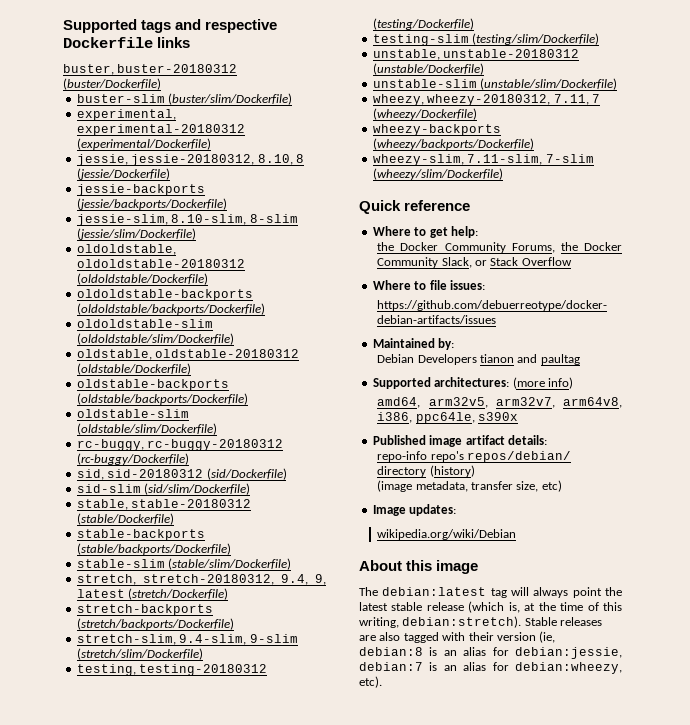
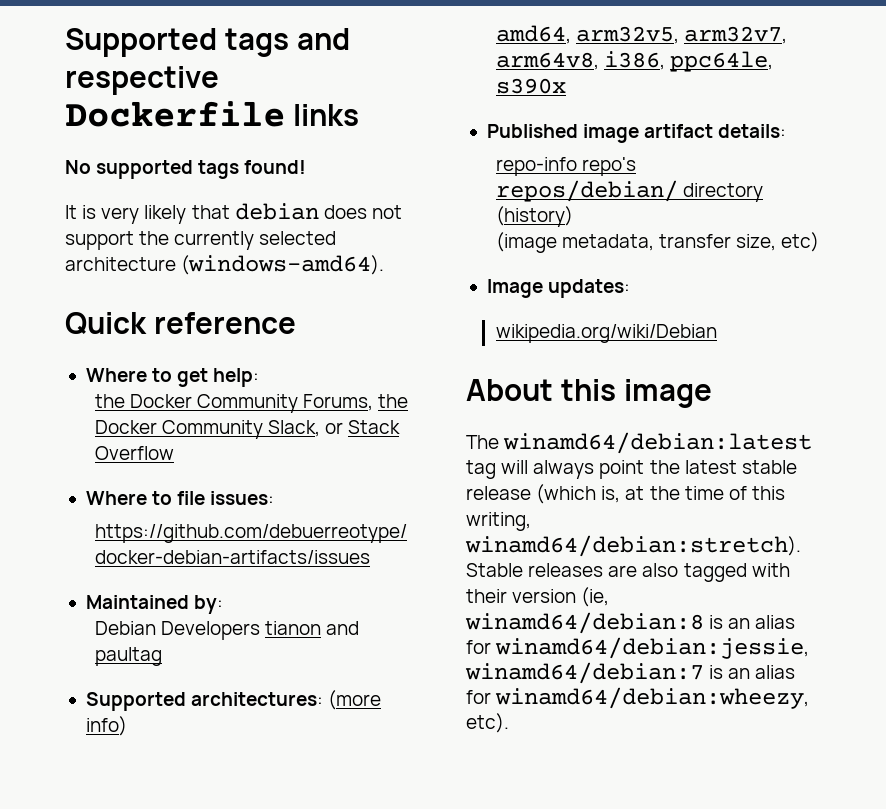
[63,64,238,75] [63,78,161,90] [76,93,293,105] [76,109,176,121] [76,124,245,136] [76,138,211,150] [76,154,304,166] [76,168,170,180] [76,184,205,196] [76,198,227,210] [76,214,298,226] [76,228,196,240] [76,244,176,255] [76,259,245,268] [76,273,208,285] [76,289,253,301] [76,303,265,315] [76,319,213,328] [76,333,234,345] [76,349,300,360] [76,363,191,375] [76,379,229,391] [76,393,248,405] [76,409,189,418] [76,423,217,435] [76,439,284,451] [76,453,189,465] [76,468,287,480] [76,483,251,495] [76,499,252,510] [76,513,174,525] [76,529,205,541] [76,543,231,555] [76,558,292,570] [76,574,326,585] [76,588,229,600] [76,604,213,616] [76,618,234,630] [76,634,298,645] [76,648,203,660] [76,664,268,676] [372,18,474,30] [372,33,600,46] [372,49,580,60] [372,63,484,75] [372,78,618,90] [372,94,600,106] [372,108,477,120] [372,124,501,136] [372,138,534,150] [372,154,594,166] [372,168,503,180] buster, buster-20180312 (buster/Dockerfile) // buster-slim (buster/slim/Dockerfile) // experimental, experimental-20180312 (experimental/Dockerfile) // jessie, jessie-20180312, 8.10, 8 (jessie/Dockerfile) // jessie-backports (jessie/backports/Dockerfile) // jessie-slim, 8.10-slim, 8-slim (jessie/slim/Dockerfile) // oldoldstable, oldoldstable-20180312 (oldoldstable/Dockerfile) // oldoldstable-backports (oldoldstable/backports/Dockerfile) // oldoldstable-slim (oldoldstable/slim/Dockerfile) // oldstable, oldstable-20180312 (oldstable/Dockerfile) // oldstable-backports (oldstable/backports/Dockerfile) // oldstable-slim (oldstable/slim/Dockerfile) // rc-buggy, rc-buggy-20180312 (rc-buggy/Dockerfile) // sid, sid-20180312 (sid/Dockerfile) // sid-slim (sid/slim/Dockerfile) // stable, stable-20180312 (stable/Dockerfile) // stable-backports (stable/backports/Dockerfile) // stable-slim (stable/slim/Dockerfile) // stretch, stretch-20180312, 9.4, 9, latest (stretch/Dockerfile) // stretch-backports (stretch/backports/Dockerfile) // stretch-slim, 9.4-slim, 9-slim (stretch/slim/Dockerfile) // testing, testing-20180312 (testing/Dockerfile) // testing-slim (testing/slim/Dockerfile) // unstable, unstable-20180312 (unstable/Dockerfile) // unstable-slim (unstable/slim/Dockerfile) // wheezy, wheezy-20180312, 7.11, 7 (wheezy/Dockerfile) // wheezy-backports (wheezy/backports/Dockerfile) // wheezy-slim, 7.11-slim, 7-slim (wheezy/slim/Dockerfile) -> [65,160,307,179] [65,203,402,224] [65,231,337,250] [65,255,385,275] No supported tags found! // It is very likely that debian does not support the currently selected architecture (windows-amd64).
[382,587,487,596] debian:latest -> [503,432,813,454] winamd64/debian:latest
[402,616,522,628] debian:stretch). -> [465,535,801,557] winamd64/debian:stretch).
[359,647,622,659] [359,662,622,674] debian:8 is an alias for debian:jessie, debian:7 is an alias for debian:wheezy, -> [465,612,796,634] [466,637,810,659] [465,662,796,684] [466,687,810,709] winamd64/debian:8 is an alias for winamd64/debian:jessie, winamd64/debian:7 is an alias for winamd64/debian:wheezy,

